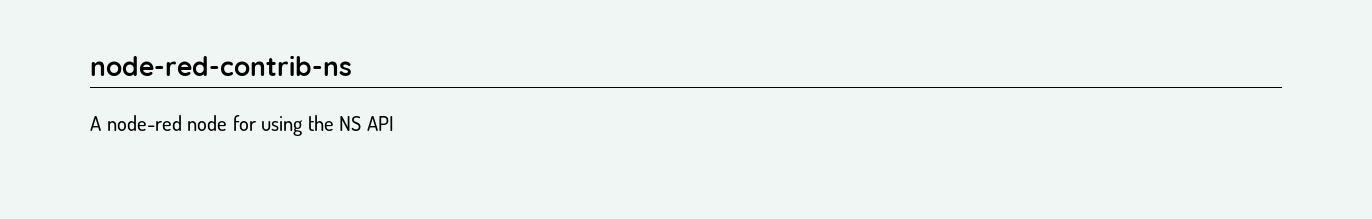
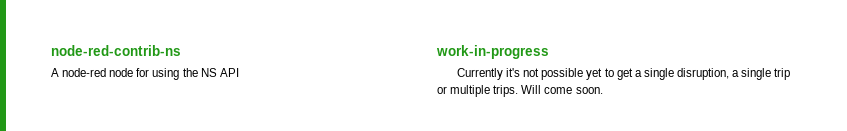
(394, 123) none -> [436,45,549,59] [457,68,791,80] [437,85,603,97] // work-in-progress // Currently it's not possible yet to get a single disruption, a single trip or multiple trips. Will come soon.

